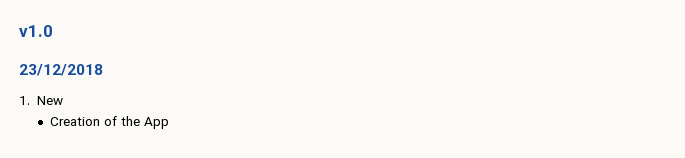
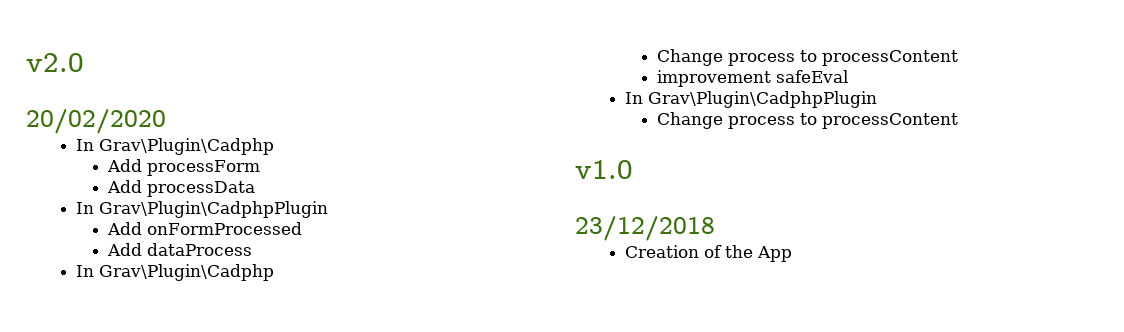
(19, 31) none -> [26,53,84,72] [26,109,166,134] [76,138,275,155] [107,159,261,176] [107,180,256,197] [76,201,329,218] [107,222,303,235] [107,243,253,256] [76,264,275,281] [657,49,959,66] [657,70,849,87] [625,91,878,108] [657,112,959,129] v2.0 // 20/02/2020 // In Grav\Plugin\Cadphp // Add processForm // Add processData // In Grav\Plugin\CadphpPlugin // Add onFormProcessed // Add dataProcess // In Grav\Plugin\Cadphp // Change process to processContent // improvement safeEval // In Grav\Plugin\CadphpPlugin // Change process to processContent //
[19,96,63,105] // 1. New -> (715, 228) none

